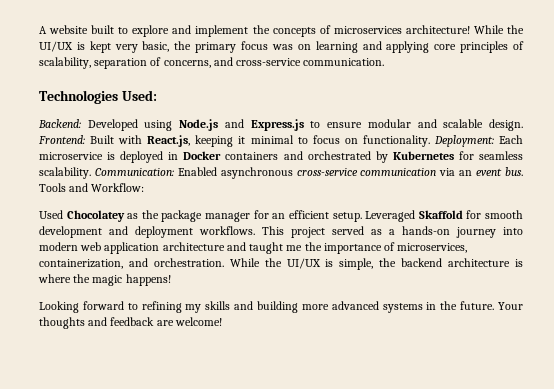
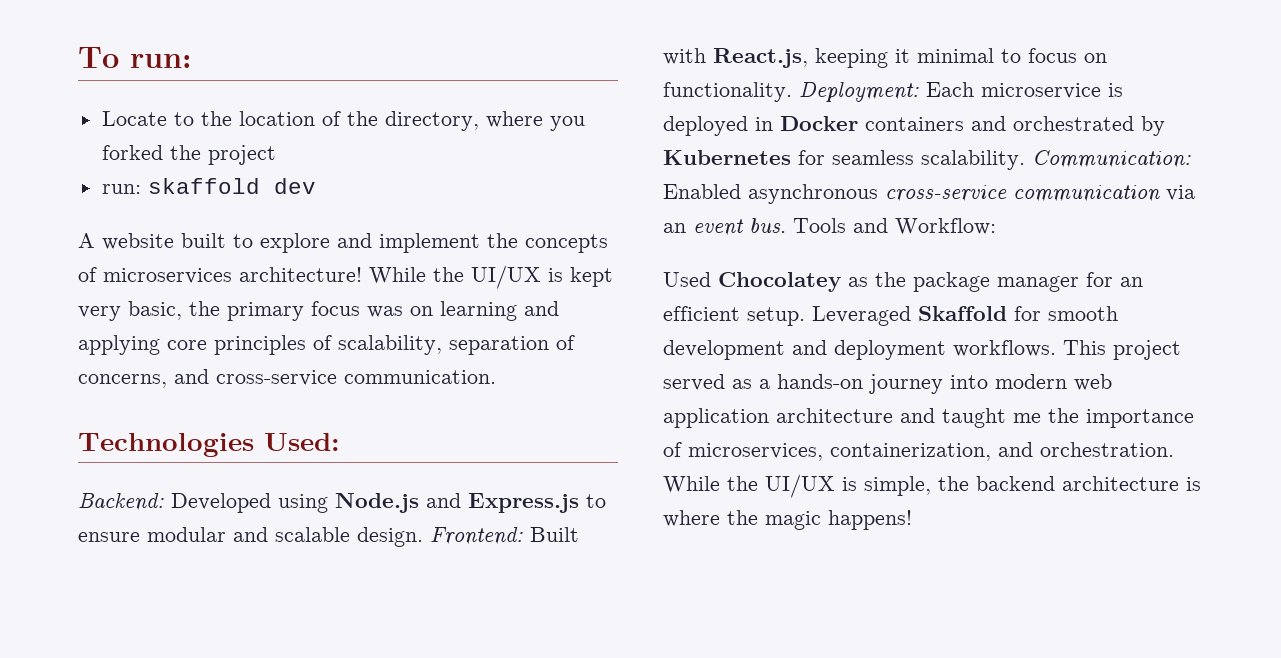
(39, 30) none -> [78,47,192,68] [101,111,585,131] [101,145,276,165] [101,178,316,194] To run: // Locate to the location of the directory, where you forked the project // run: skaffold dev //
[39,301,523,313] [39,317,222,329] // Looking forward to refining my skills and building more advanced systems in the future. Your thoughts and feedback are welcome! -> (912, 520) none

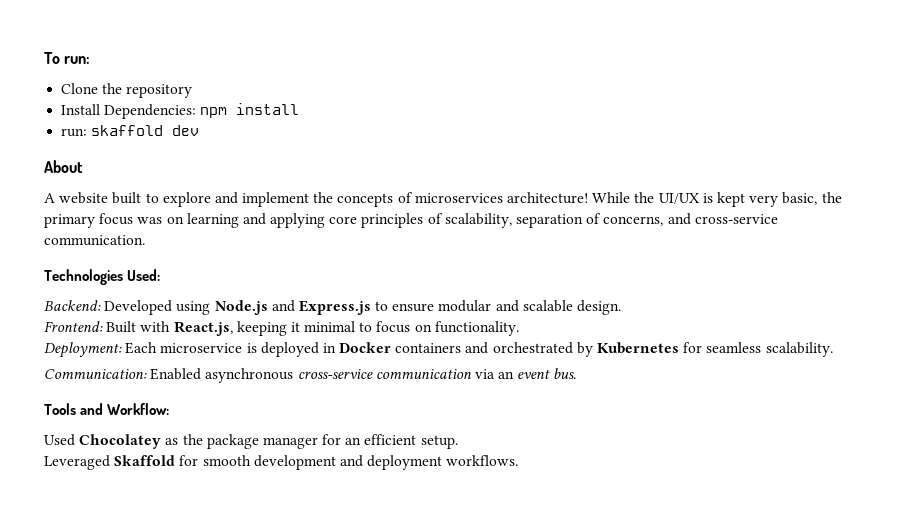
[101,111,585,131] [101,145,276,165] Locate to the location of the directory, where you forked the project -> [61,83,193,98] [61,103,300,119] Clone the repository // Install Dependencies: npm install
(316, 186) none -> [44,160,83,173] // About
(423, 537) none -> (622, 307) //
(792, 92) none -> (519, 328) //
(1025, 160) none -> (833, 349) //
(786, 226) none -> (577, 373) //
(805, 316) none -> (458, 442) //
[1063,340,1181,360] [663,374,1112,394] [663,408,1194,428] [663,442,1174,461] [663,474,1201,498] [663,510,912,530] This project served as a hands-on journey into modern web application architecture and taught me the importance of microservices, containerization, and orchestration. While the UI/UX is simple, the backend architecture is where the magic happens! -> (519, 460) none

